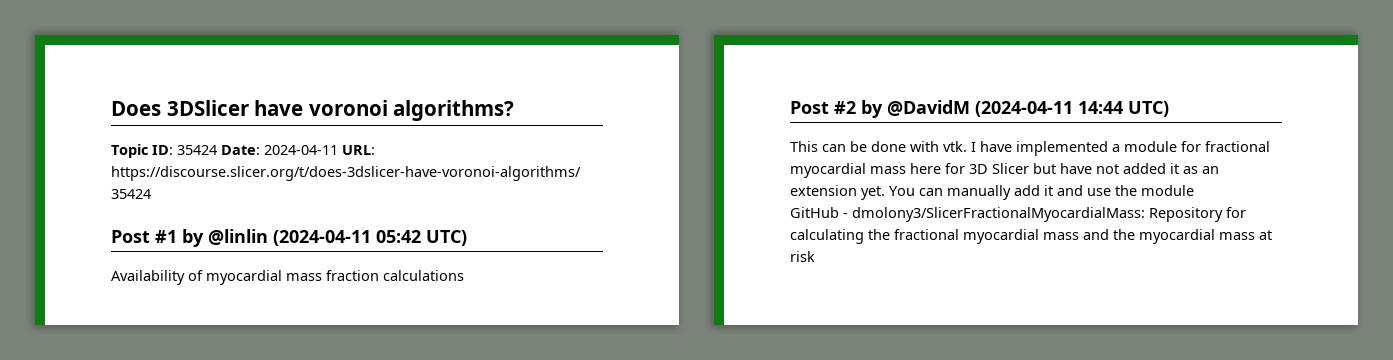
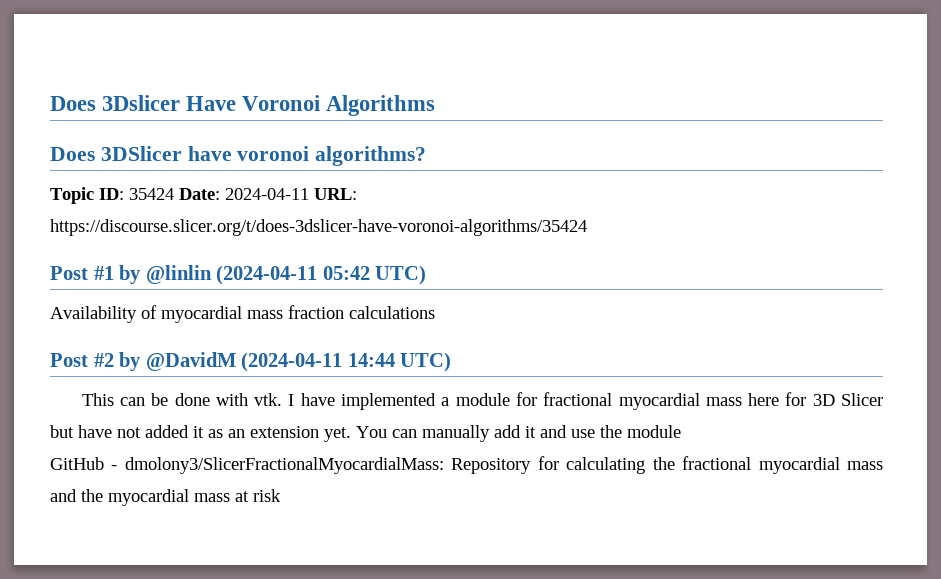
[111,101,161,116] Does -> [50,95,436,116] [50,147,95,161] Does 3Dslicer Have Voronoi Algorithms // Does

